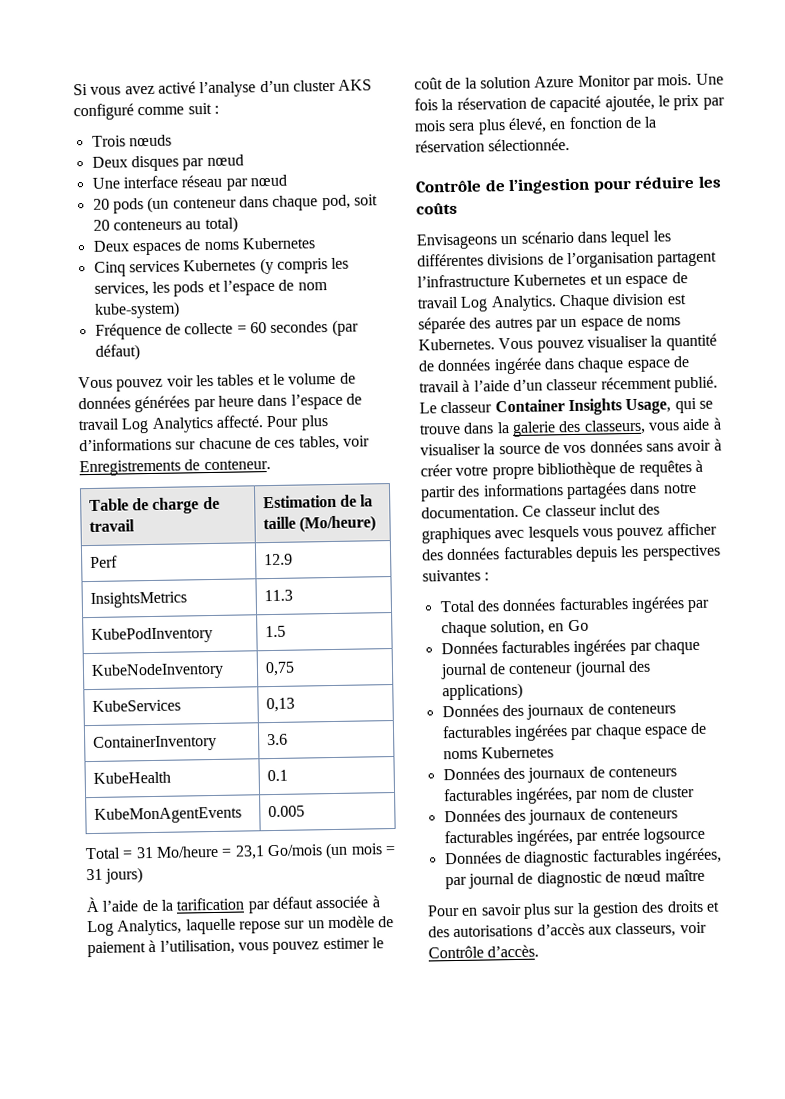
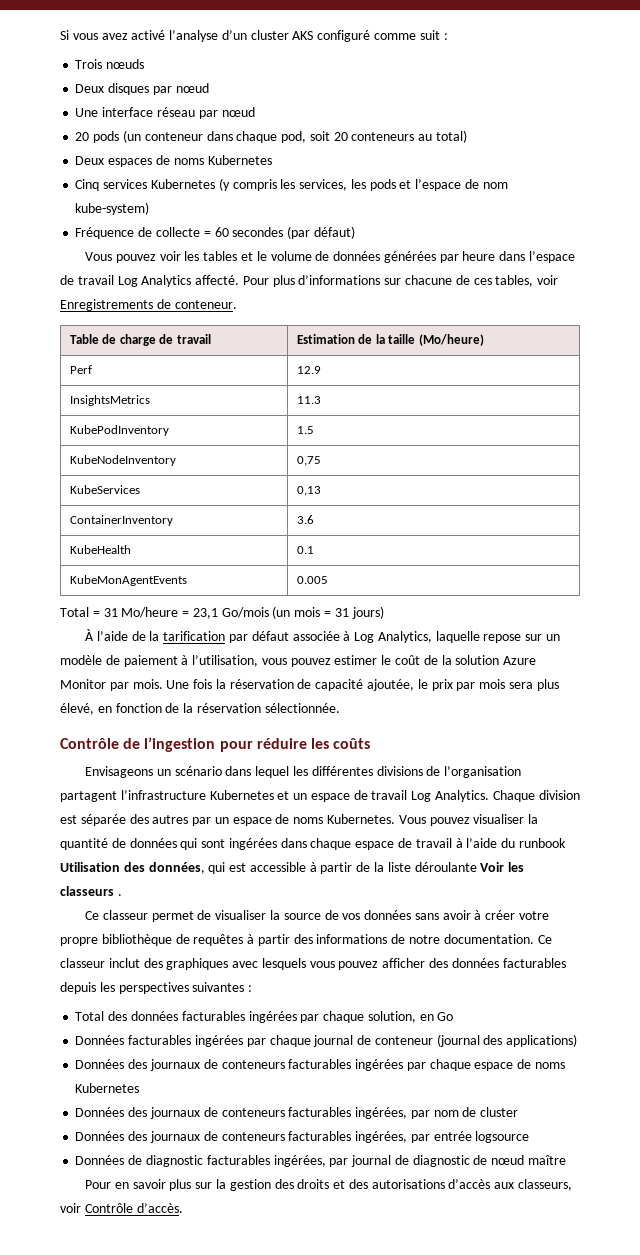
[493,357,542,375] ingérée -> [180,838,277,850] qui sont ingérées
[512,375,718,393] [419,397,713,416] [419,417,722,438] d’un classeur récemment publié. Le classeur Container Insights Usage, qui se trouve dans la galerie des classeurs, vous aide à -> [501,838,566,848] [60,862,525,874] [60,886,122,896] [85,910,212,922] du runbook Utilisation des données, qui est accessible à partir de la liste déroulante Voir les classeurs . // Ce classeur permet de
[565,482,661,500] partagées dans -> [391,934,406,944] de

